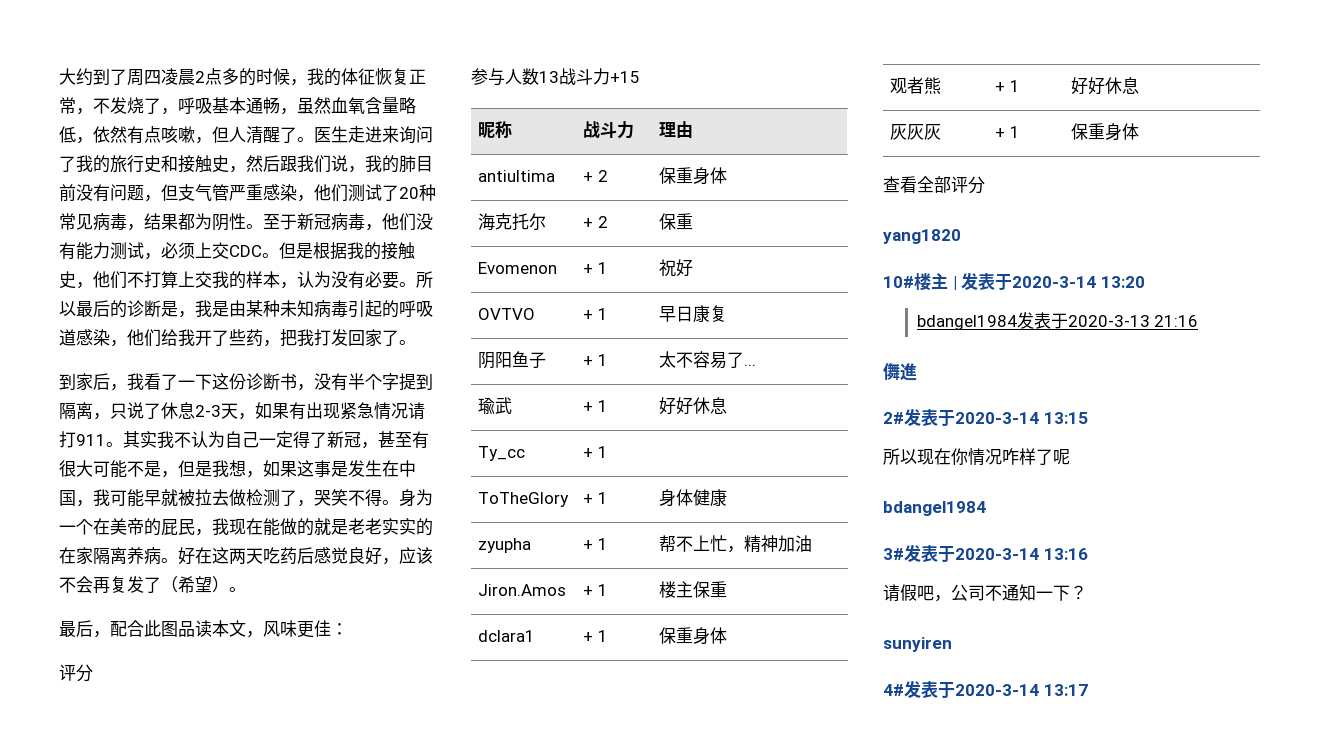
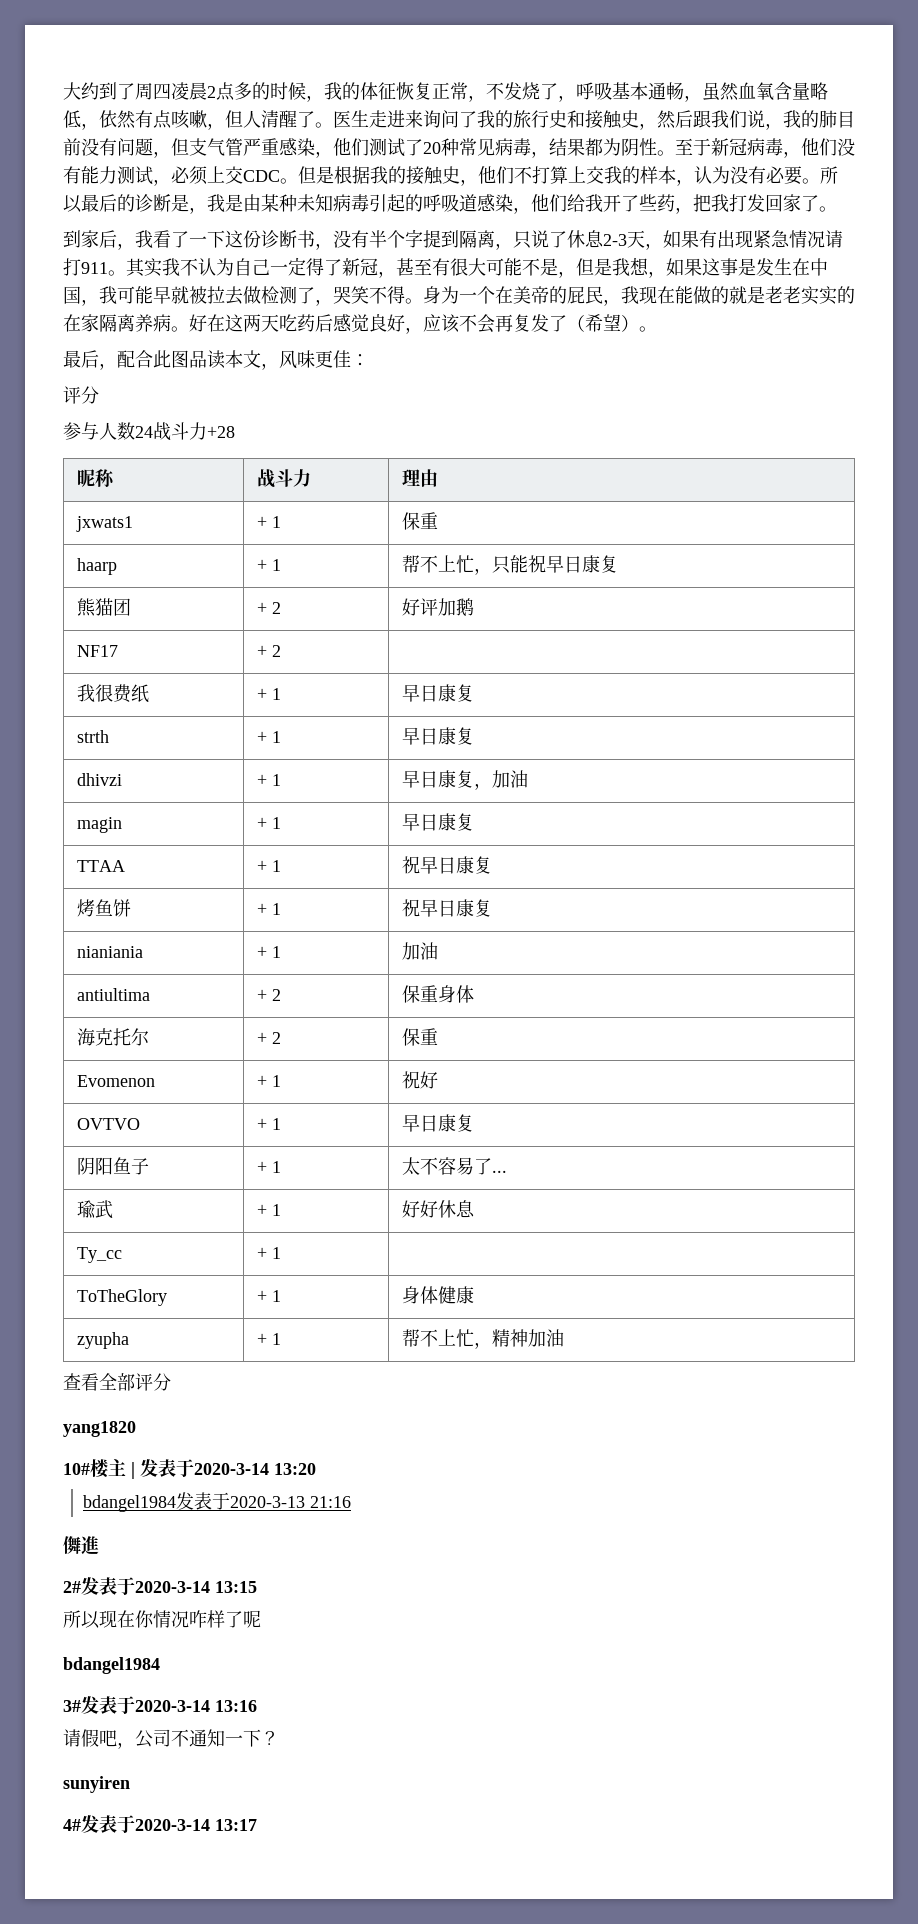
[539,68,640,86] 13战斗力+15 -> [135,422,235,441] 24战斗力+28
(694, 129) none -> [75,516,133,532] [256,516,281,528] [401,512,438,530] [76,558,117,575] [256,559,281,571] [401,555,618,575] [76,598,131,617] [256,602,281,614] [401,598,474,617] [76,645,118,657] [256,645,281,657] [76,684,149,703] [256,688,281,700] [401,684,474,702] [76,730,109,743] [256,731,281,743] [401,727,474,745] [76,773,122,786] [256,774,281,786] [401,770,528,790] [76,817,122,833] [256,817,281,829] [401,813,474,831] [76,860,125,872] [256,860,281,872] [401,856,492,874] [76,899,131,917] [256,903,281,915] [401,899,492,917] [76,946,143,958] [256,946,281,958] [401,942,438,960] // jxwats1 | + 1 | 保重 // haarp | + 1 | 帮不上忙，只能祝早日康复 // 熊猫团 | + 2 | 好评加鹅 // NF17 | + 2 | // 我很费纸 | + 1 | 早日康复 // strth | + 1 | 早日康复 // dhivzi | + 1 | 早日康复，加油 // magin | + 1 | 早日康复 // TTAA | + 1 | 祝早日康复 // 烤鱼饼 | + 1 | 祝早日康复 // nianiania | + 1 | 加油
[478,584,567,596] [583,584,608,596] [659,581,728,598] [478,630,536,642] [583,630,608,642] [659,627,728,645] [890,77,942,94] [995,80,1020,92] [1071,77,1140,95] [890,124,942,140] [995,126,1020,138] [1071,123,1140,141] // Jiron.Amos | + 1 | 楼主保重 // dclara1 | + 1 | 保重身体 // 观者熊 | + 1 | 好好休息 // 灰灰灰 | + 1 | 保重身体 -> (564, 1338) none

